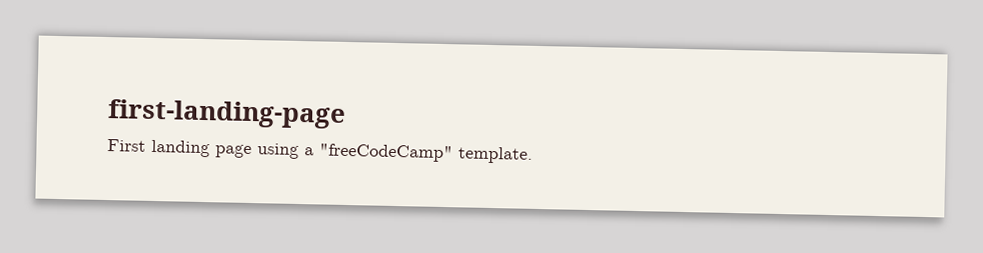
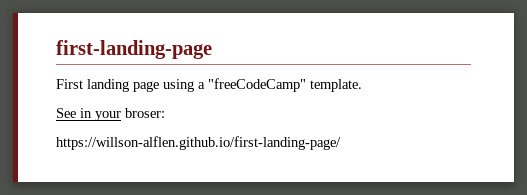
(533, 155) none -> [56,108,165,121] [56,136,341,150] // See in your broser: // https://willson-alflen.github.io/first-landing-page/

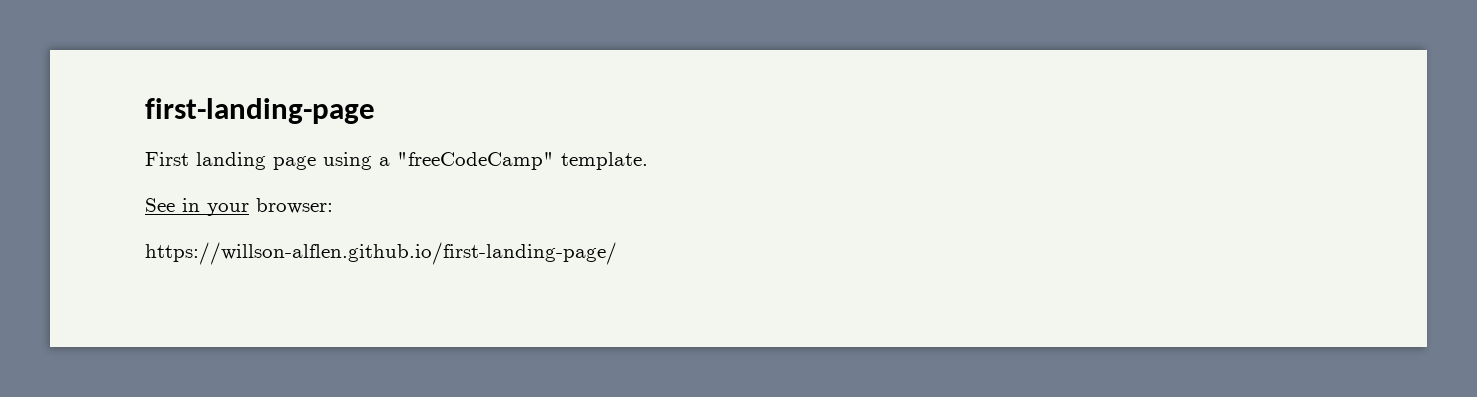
[125,108,165,118] broser: -> [256,198,333,214] browser:

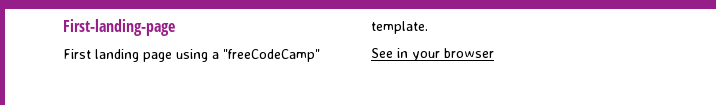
[145,98,375,124] first-landing-page -> [63,19,175,36] First-landing-page
[256,198,333,214] [145,242,617,265] browser: // https://willson-alflen.github.io/first-landing-page/ -> [444,48,494,58] browser

